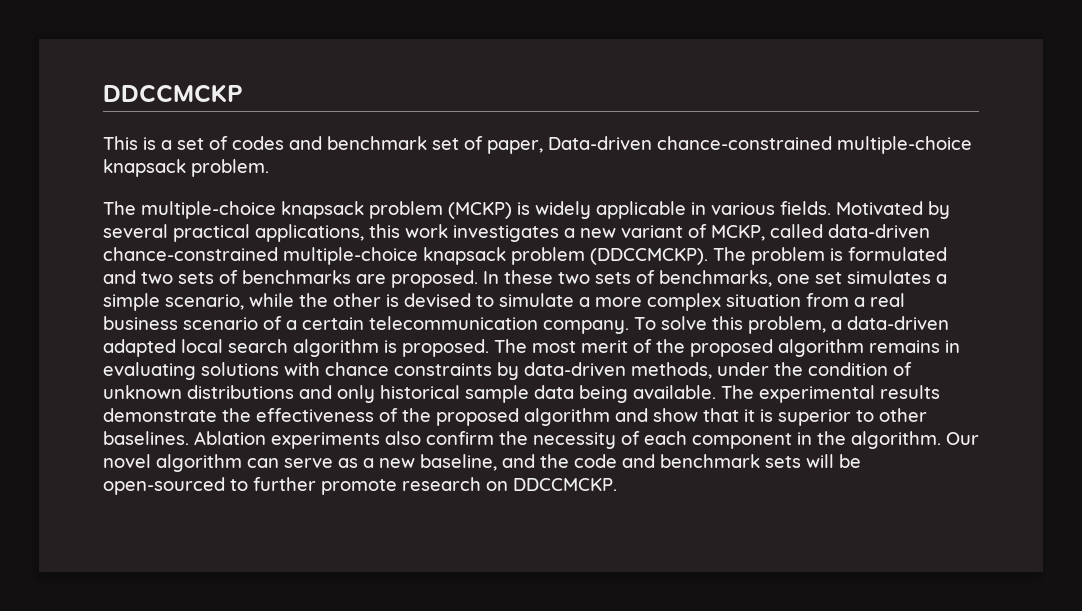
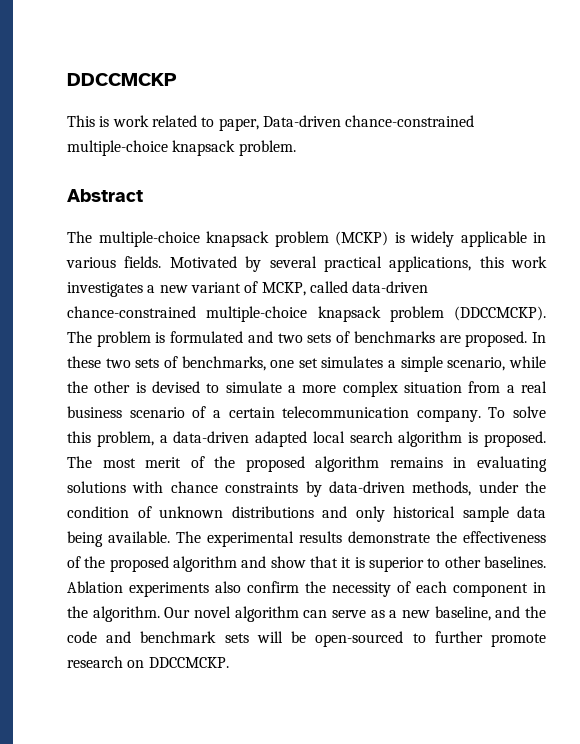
[161,136,483,150] a set of codes and benchmark set of -> [112,115,215,127] work related to
(269, 168) none -> [67,189,143,202] // Abstract

